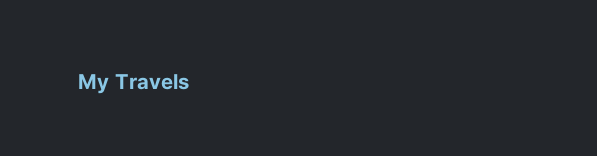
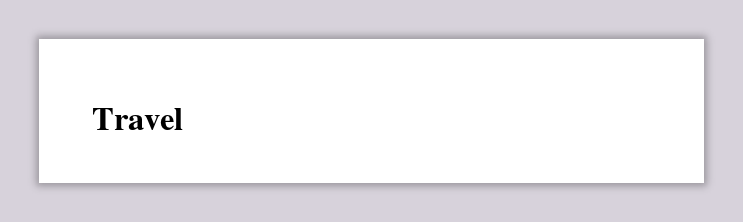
[78,74,189,94] My Travels -> [92,108,183,130] Travel

